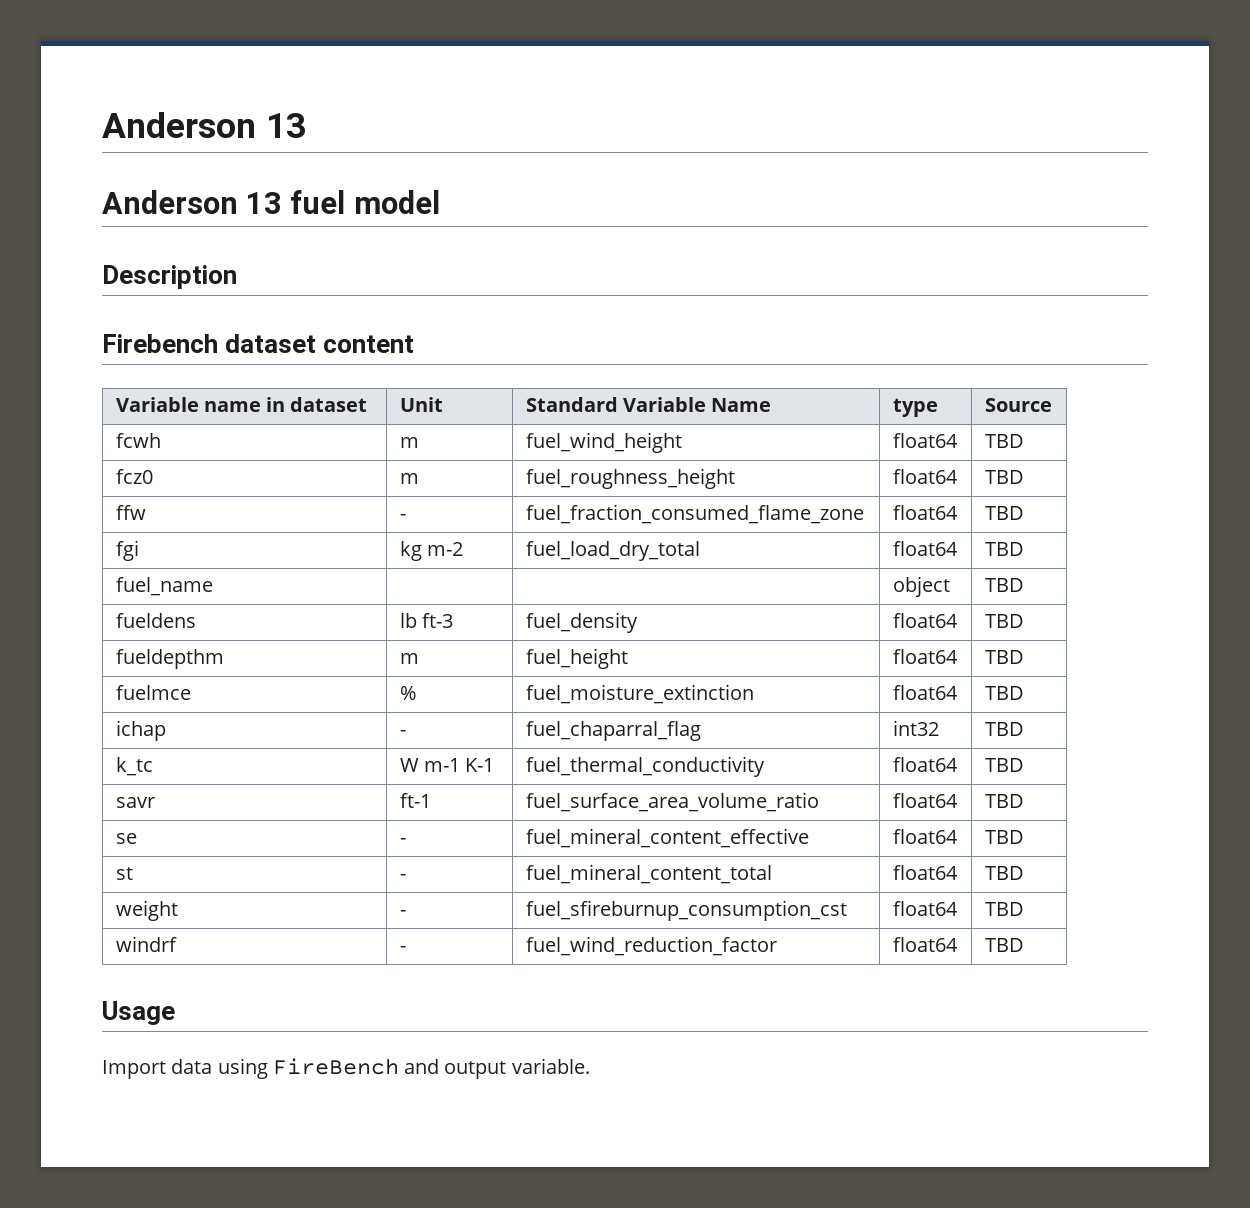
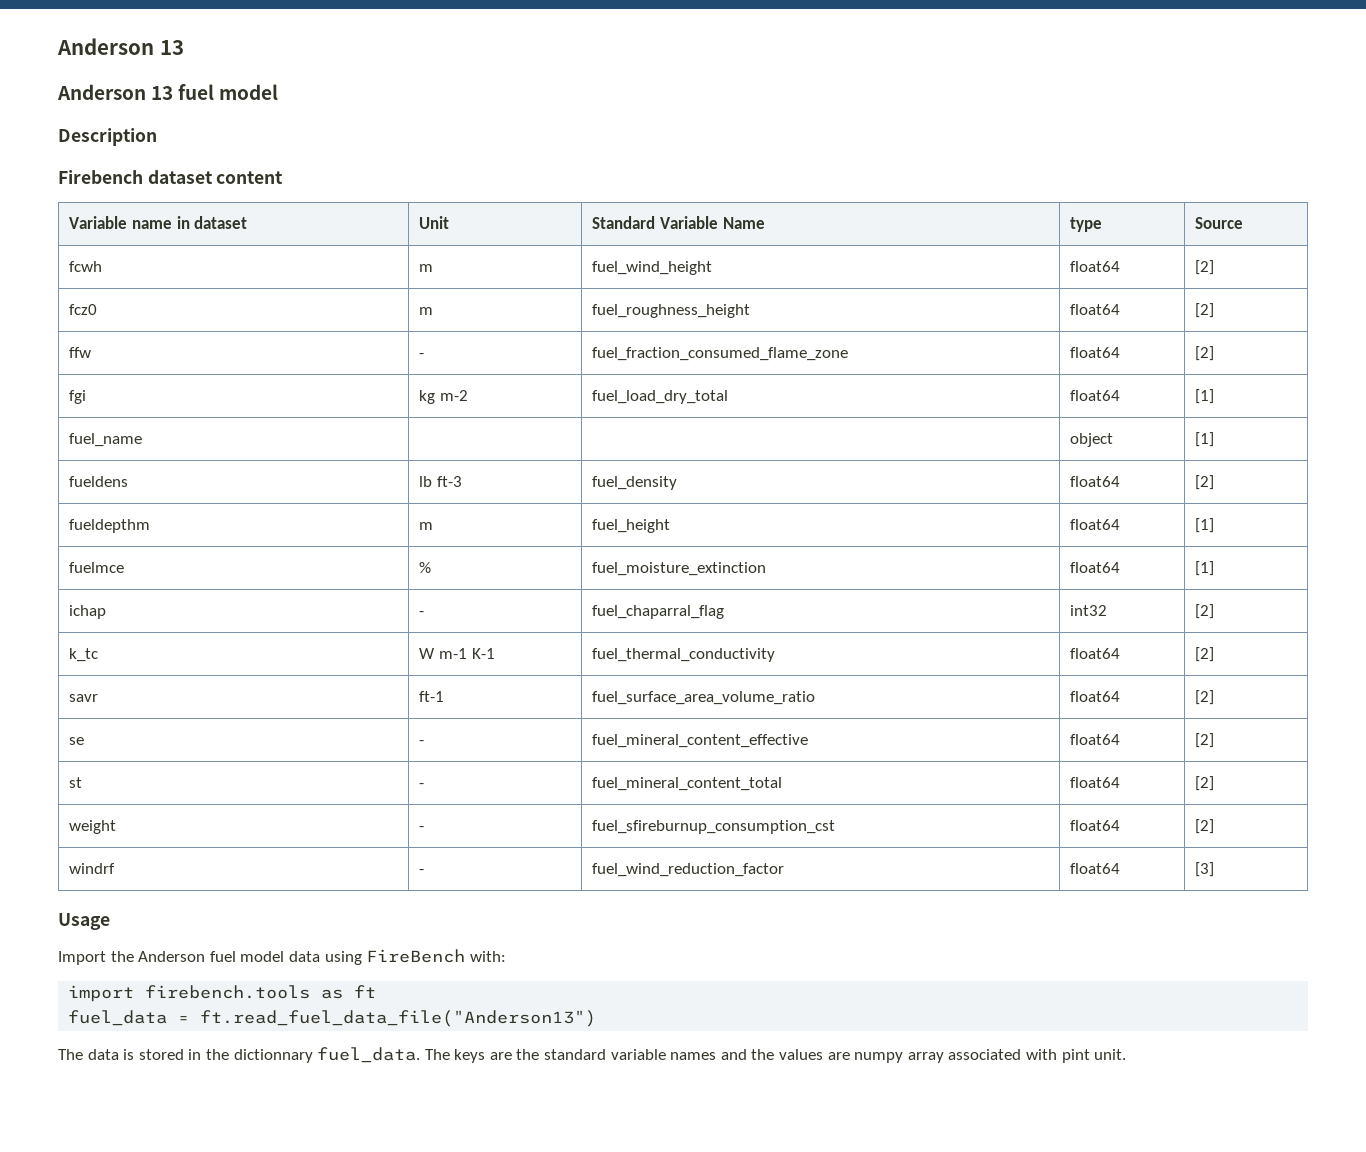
[984,434,1024,448] TBD -> [1195,260,1215,275] [2]
[984,470,1024,484] TBD -> [1195,303,1215,318] [2]
[984,506,1024,520] TBD -> [1195,346,1215,361] [2]
[984,542,1024,556] TBD -> [1195,389,1215,404] [1]
[984,578,1024,592] TBD -> [1195,432,1215,447] [1]
[984,614,1024,628] TBD -> [1195,475,1215,490] [2]
[984,650,1024,664] TBD -> [1195,518,1215,533] [1]
[984,686,1024,700] TBD -> [1195,561,1215,576] [1]
[984,722,1024,736] TBD -> [1195,604,1215,619] [2]
[984,758,1024,772] TBD -> [1195,647,1215,662] [2]
[984,794,1024,808] TBD -> [1195,690,1215,705] [2]
[984,830,1024,844] TBD -> [1195,733,1215,748] [2]
[984,866,1024,880] TBD -> [1195,776,1215,791] [2]
[984,902,1024,916] TBD -> [1195,819,1215,834] [2]
[984,938,1024,952] TBD -> [1195,862,1215,877] [3]
[171,1058,590,1079] data using FireBench and output variable. -> [110,949,506,965] [68,985,377,1002] [68,1010,597,1027] [58,1047,1127,1063] the Anderson fuel model data using FireBench with: // import firebench.tools as ft // fuel_data = ft.read_fuel_data_file("Anderson13") // The data is stored in the dictionnary fuel_data. The keys are the standard variable names and the values are numpy array associated with pint unit.

